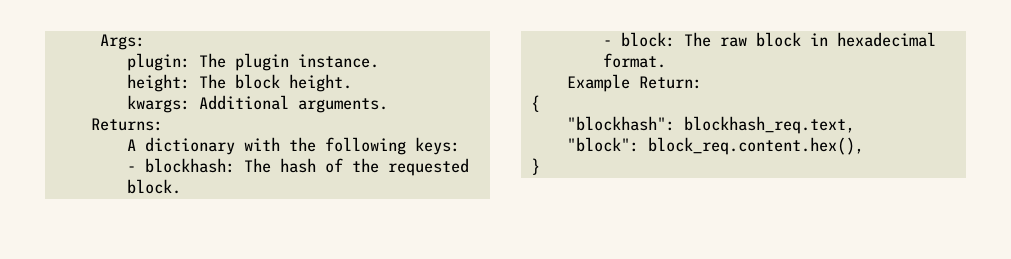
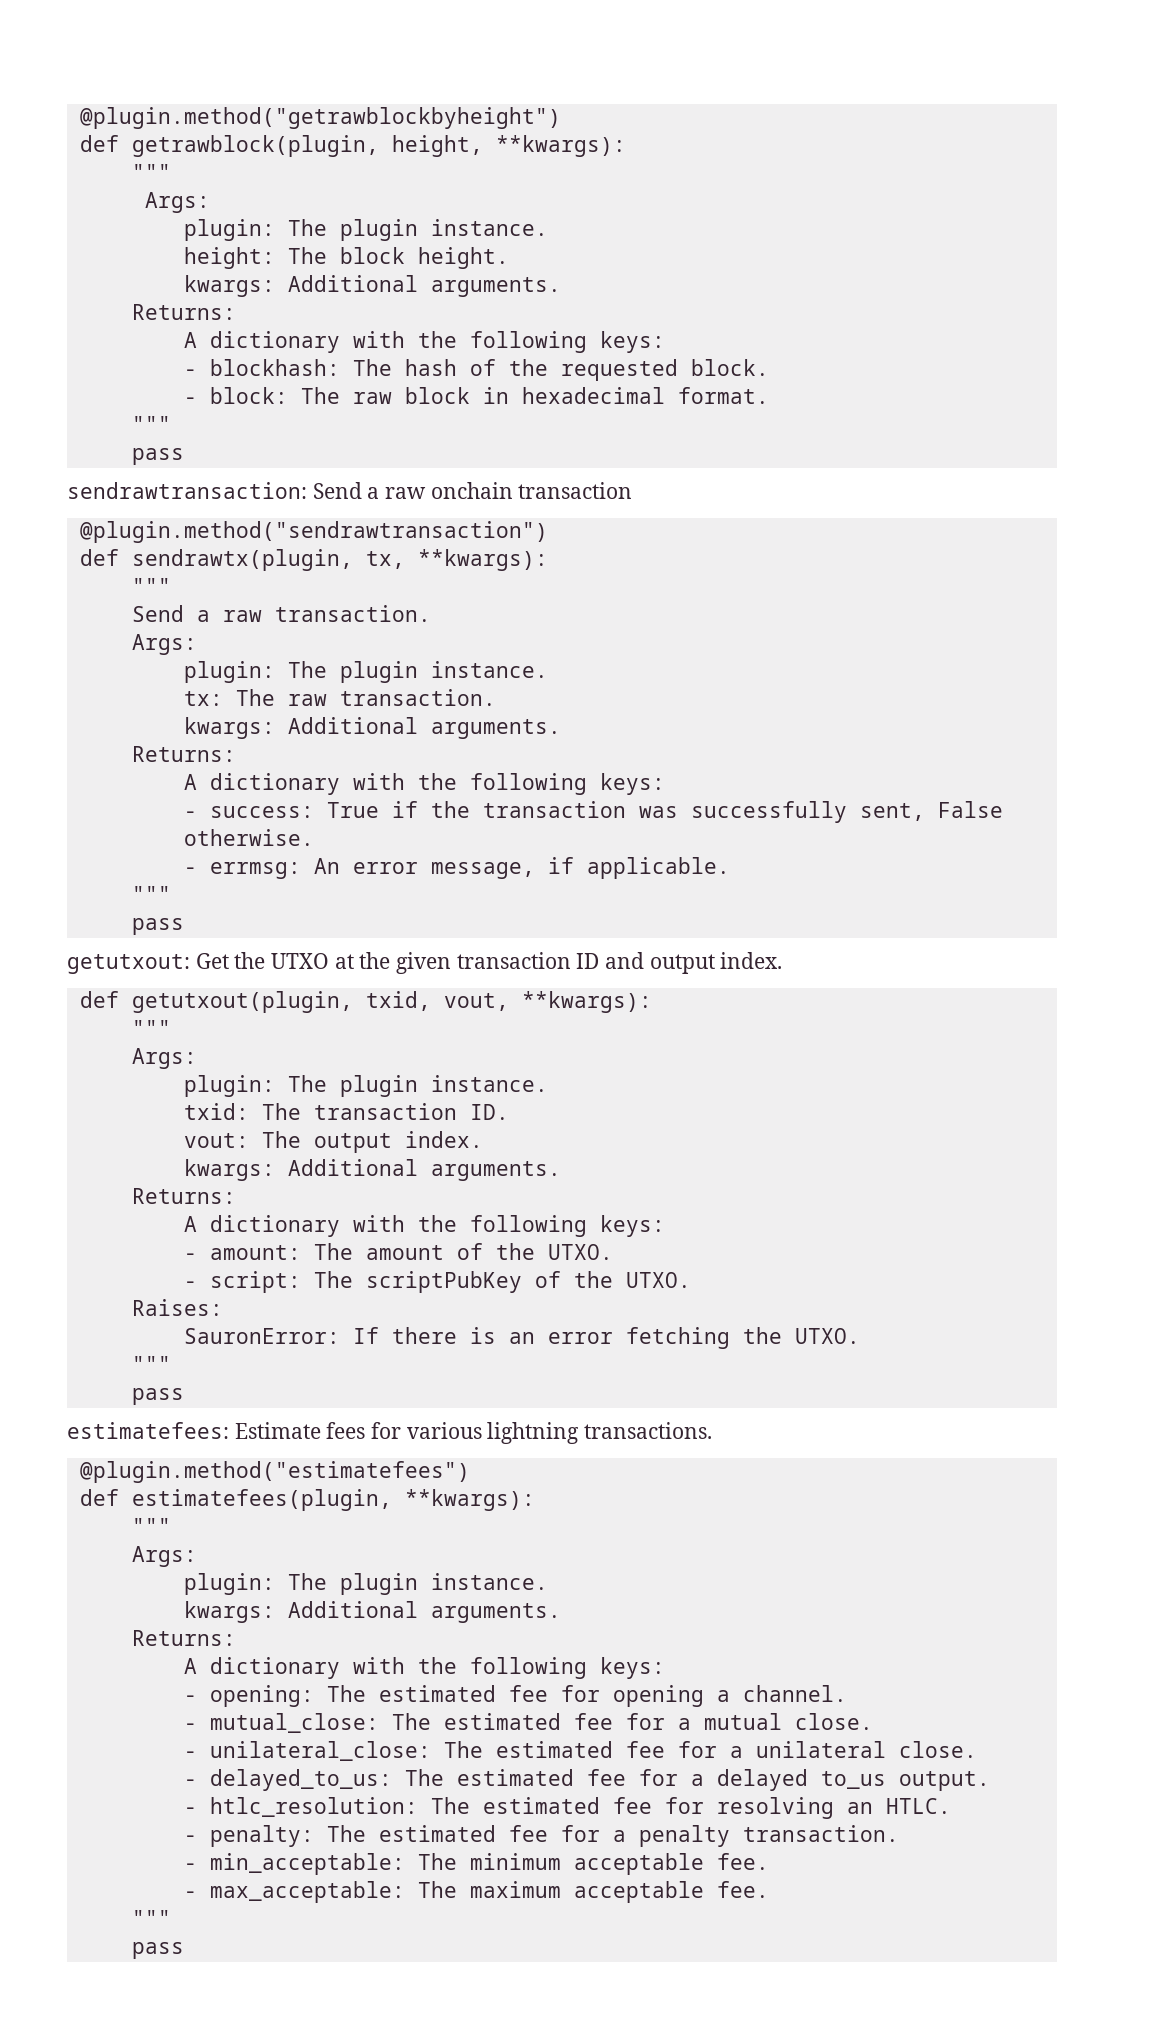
(99, 42) none -> [79,107,561,129] [79,135,626,157] [131,164,171,180] @plugin.method("getrawblockbyheight") // def getrawblock(plugin, height, **kwargs): // """ //
[566,74,702,92] [530,95,540,112] [566,116,855,134] [566,137,864,155] [530,158,540,175] Example Return: // { // "blockhash": blockhash_req.text, // "block": block_req.content.hex(), // } -> [131,416,171,432] [131,448,184,465] [67,482,633,499] [79,521,548,543] [79,549,548,571] [131,578,171,594] [131,605,431,622] [131,634,197,655] [183,661,548,683] [183,689,496,706] [183,717,561,739] [131,746,236,762] [183,773,665,795] [183,801,1003,823] [183,829,314,846] [183,857,730,879] [131,886,171,902] [131,918,184,935] [67,952,783,974] [79,991,652,1013] [131,1020,171,1036] [131,1048,197,1069] [183,1075,548,1097] [183,1103,509,1120] [183,1131,483,1153] [183,1159,561,1181] [131,1188,236,1204] [183,1215,665,1237] [183,1243,613,1260] [183,1271,691,1293] [131,1299,223,1316] [183,1327,860,1349] [131,1356,171,1372] [131,1388,184,1405] [67,1422,713,1444] [79,1461,470,1483] [79,1489,535,1511] [131,1518,171,1534] [131,1546,197,1567] [183,1573,548,1595] [183,1601,561,1623] [131,1630,236,1646] [183,1657,665,1679] [183,1685,847,1707] [183,1713,873,1733] [183,1741,977,1761] [183,1769,990,1791] [183,1797,951,1819] [183,1825,899,1847] [183,1853,769,1875] [183,1881,769,1903] [131,1910,171,1926] [131,1942,184,1959] """ // pass // sendrawtransaction: Send a raw onchain transaction // @plugin.method("sendrawtransaction") // def sendrawtx(plugin, tx, **kwargs): // """ // Send a raw transaction. // Args: // plugin: The plugin instance. // tx: The raw transaction. // kwargs: Additional arguments. // Returns: // A dictionary with the following keys: // - success: True if the transaction was successfully sent, False otherwise. // - errmsg: An error message, if applicable. // """ // pass // getutxout: Get the UTXO at the given transaction ID and output index. // def getutxout(plugin, txid, vout, **kwargs): // """ // Args: // plugin: The plugin instance. // txid: The transaction ID. // vout: The output index. // kwargs: Additional arguments. // Returns: // A dictionary with the following keys: // - amount: The amount of the UTXO. // - script: The scriptPubKey of the UTXO. // Raises: // SauronError: If there is an error fetching the UTXO. // """ // pass // estimatefees: Estimate fees for various lightning transactions. // @plugin.method("estimatefees") // def estimatefees(plugin, **kwargs): // """ // Args: // plugin: The plugin instance. // kwargs: Additional arguments. // Returns: // A dictionary with the following keys: // - opening: The estimated fee for opening a channel. // - mutual_close: The estimated fee for a mutual close. // - unilateral_close: The estimated fee for a unilateral close. // - delayed_to_us: The estimated fee for a delayed to_us output. // - htlc_resolution: The estimated fee for resolving an HTLC. // - penalty: The estimated fee for a penalty transaction. // - min_acceptable: The minimum acceptable fee. // - max_acceptable: The maximum acceptable fee. // """ // pass

